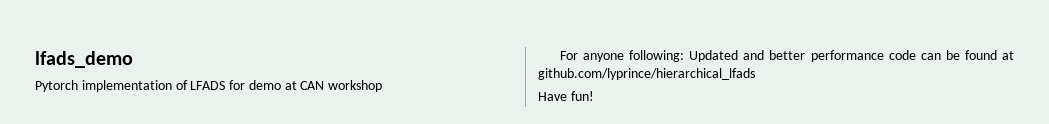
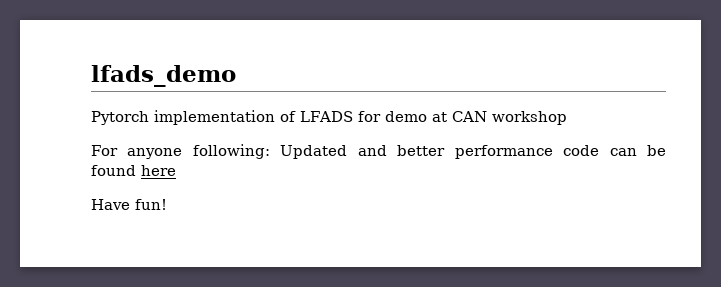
[1001,51,1014,60] [538,68,755,80] at github.com/lyprince/hierarchical_lfads -> [141,165,176,176] here

